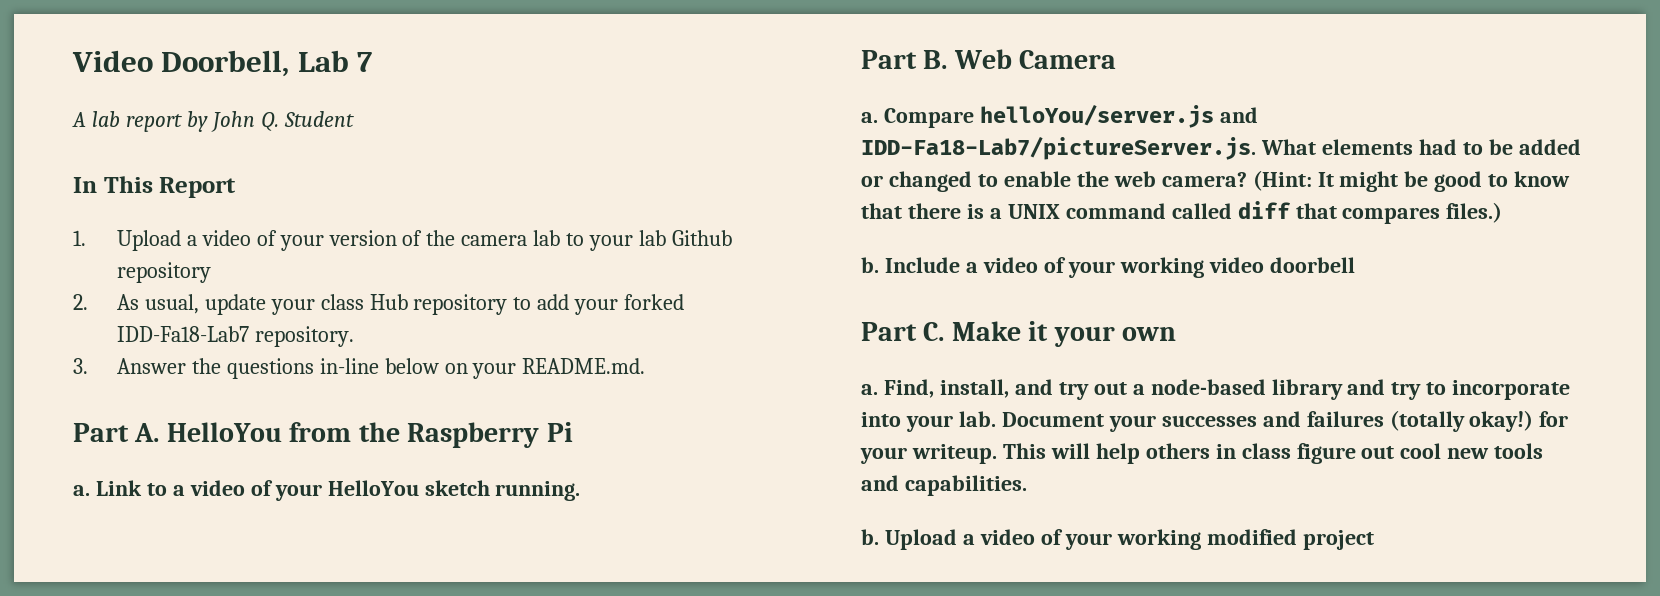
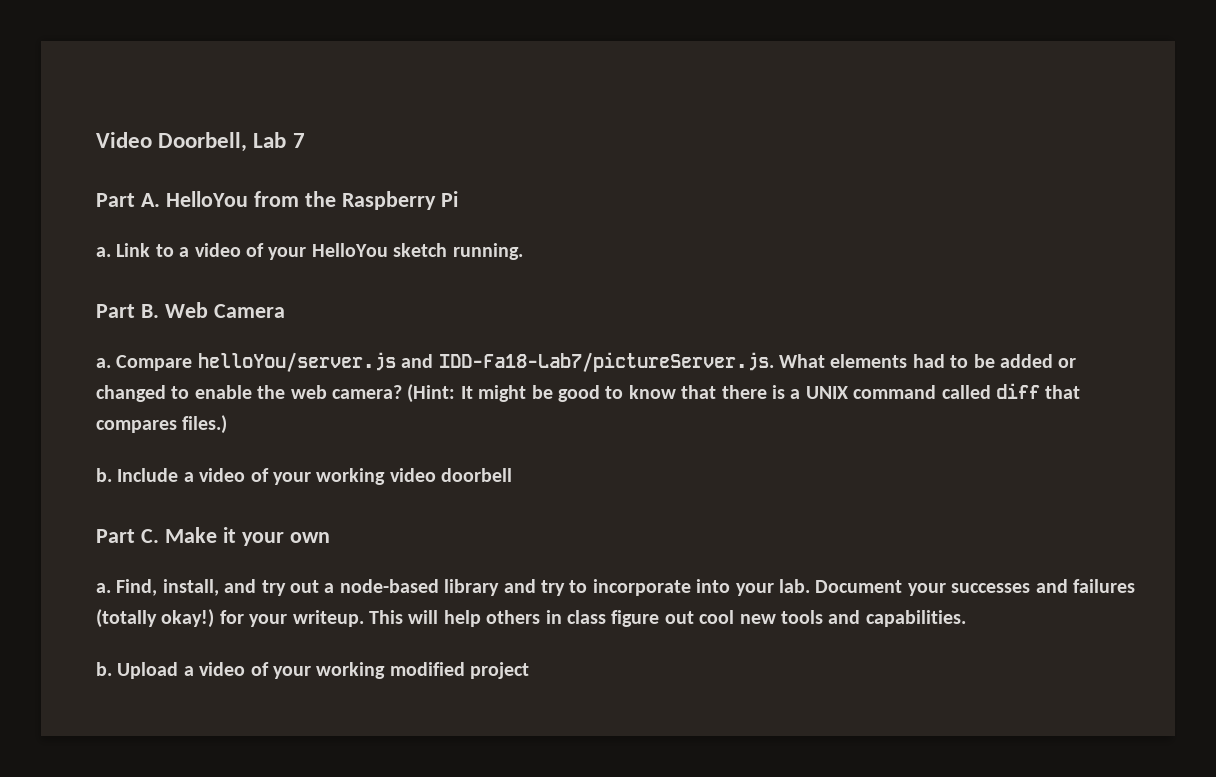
[72,111,354,132] [73,176,237,198] [73,230,733,251] [116,262,211,283] [73,294,685,315] [116,326,354,347] [73,358,646,379] // A lab report by John Q. Student // In This Report // 1. Upload a video of your version of the camera lab to your lab Github repository // 2. As usual, update your class Hub repository to add your forked IDD-Fa18-Lab7 repository. // 3. Answer the questions in-line below on your README.md. -> (305, 140) none

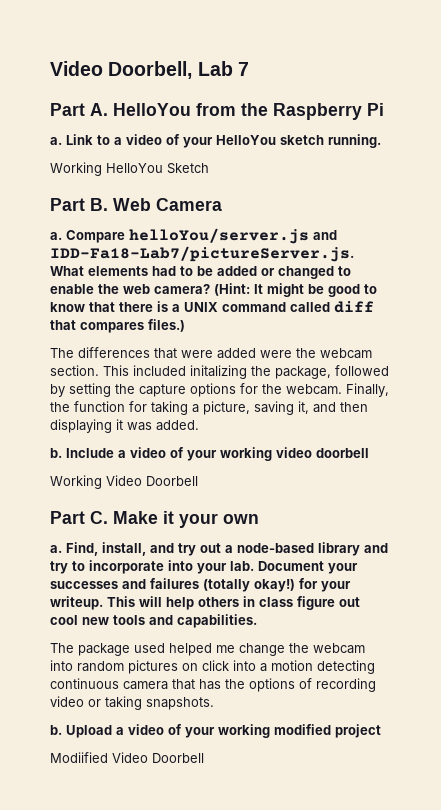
(523, 251) none -> [50,162,209,176] // Working HelloYou Sketch
(228, 424) none -> [50,347,372,359] [50,365,389,379] [50,383,389,397] [50,401,368,415] [50,419,199,433] // The differences that were added were the webcam section. This included initalizing the package, followed by setting the capture options for the webcam. Finally, the function for taking a picture, saving it, and then displaying it was added.
(513, 475) none -> [50,475,198,489] // Working Video Doorbell
(966, 618) none -> [50,643,365,656] [50,660,375,674] [50,678,376,692] [50,696,214,710] // The package used helped me change the webcam into random pictures on click into a motion detecting continuous camera that has the options of recording video or taking snapshots.
(530, 670) none -> [50,752,204,763] // Modiified Video Doorbell

